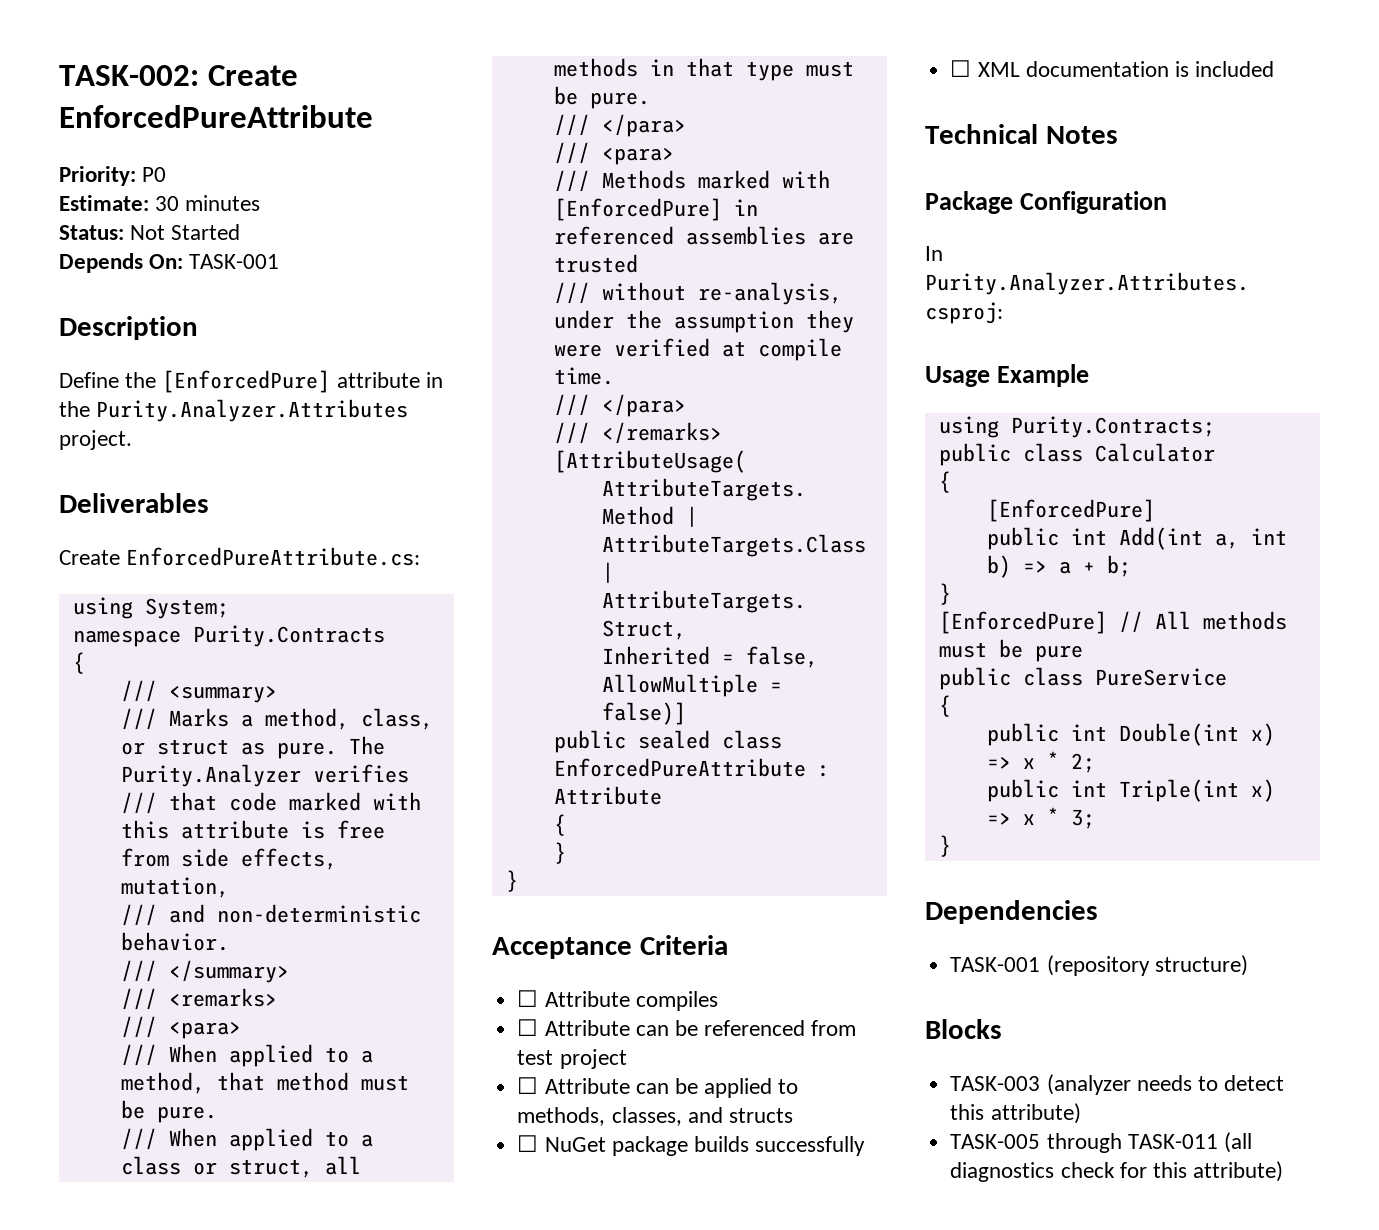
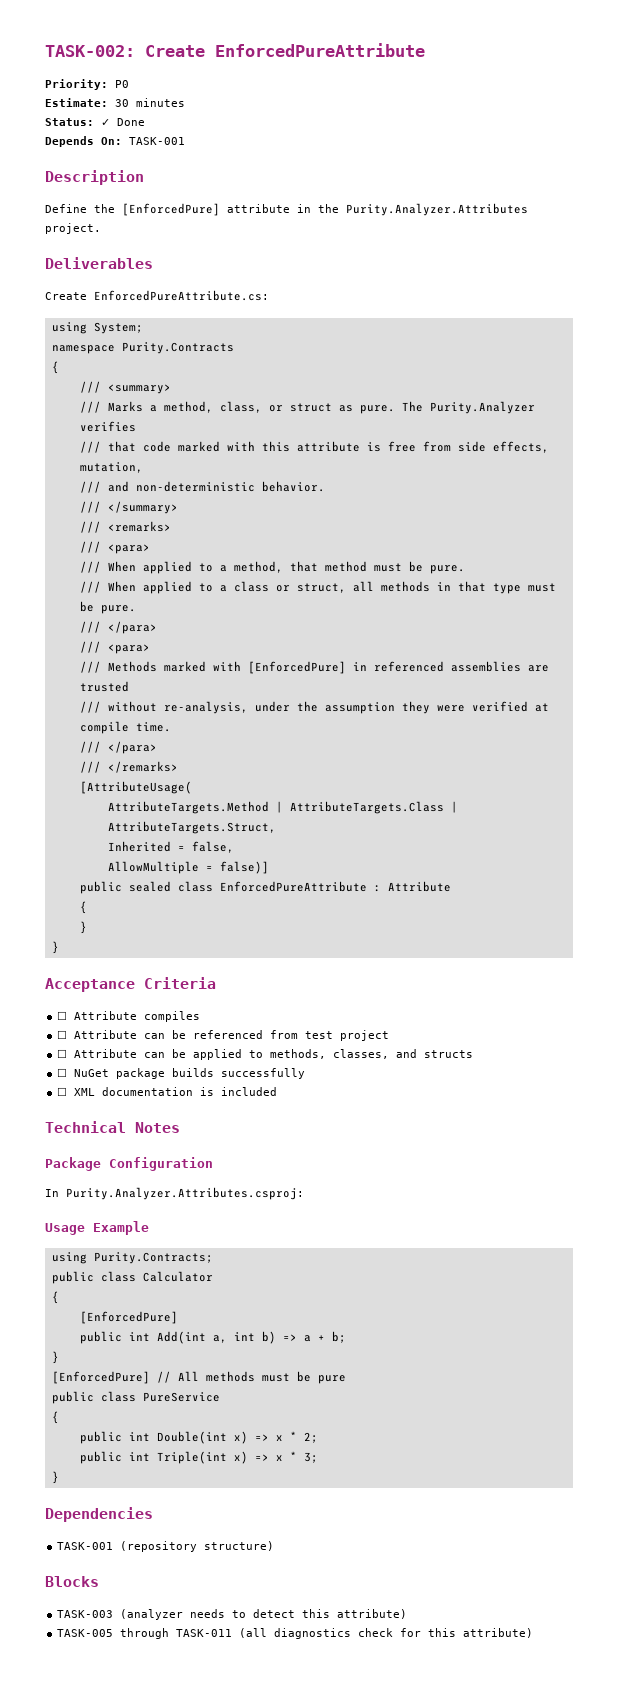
[130,224,241,240] Not Started -> [101,118,145,126] ✓ Done

